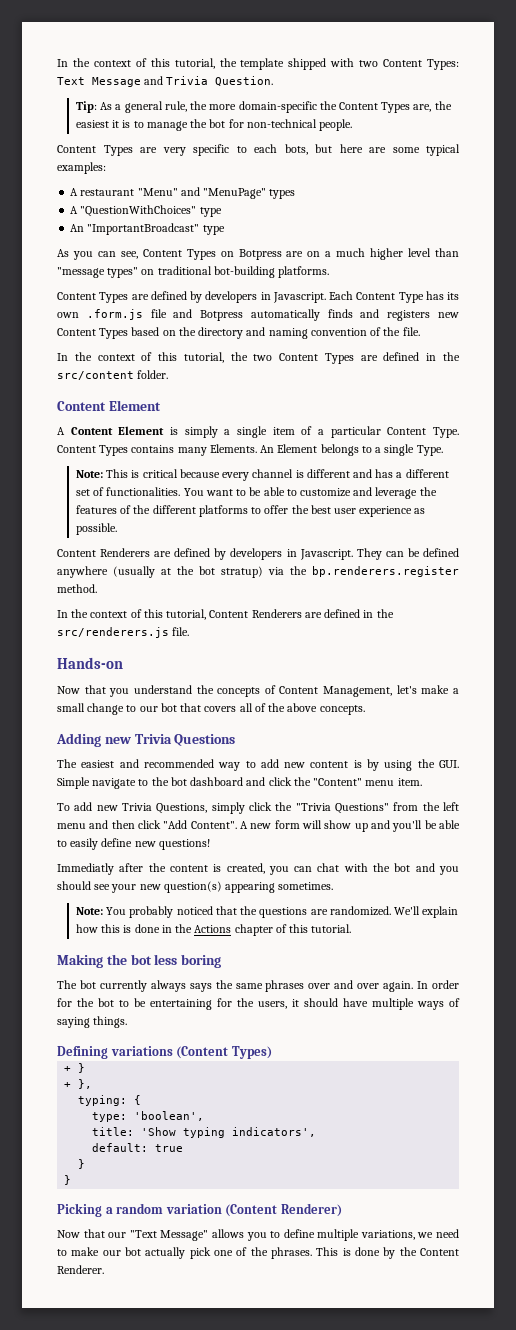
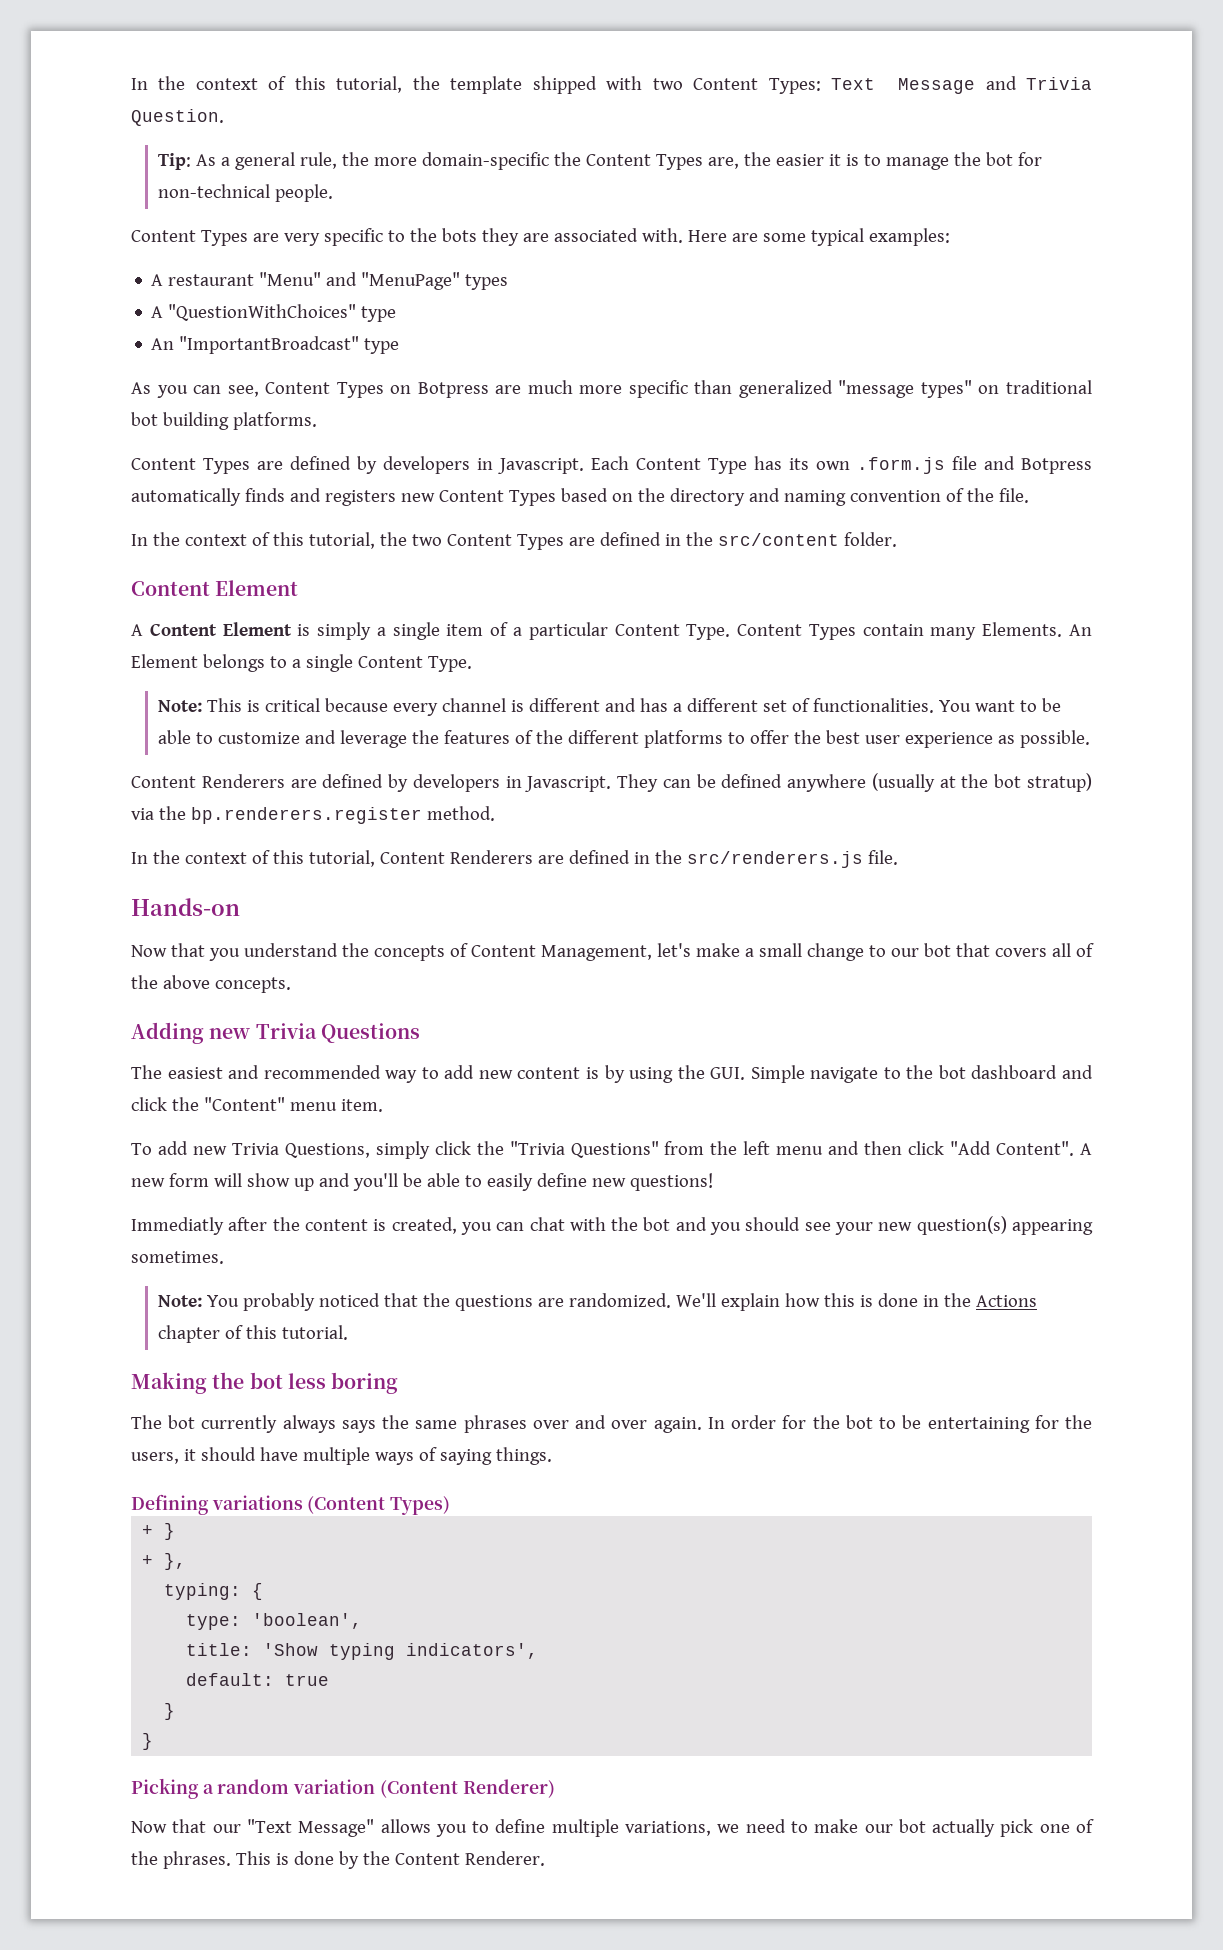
[75,120,109,128] easiest -> [775,154,824,166] easier
[254,144,363,155] each bots, but here -> [409,228,727,246] the bots they are associated with. Here
[307,248,459,260] on a much higher level than -> [527,380,833,398] much more specific than generalized
[213,266,275,278] bot-building -> [131,412,229,430] bot building
[131,445,175,453] contains -> [862,624,924,636] contain
(415, 450) none -> [357,656,423,668] Content

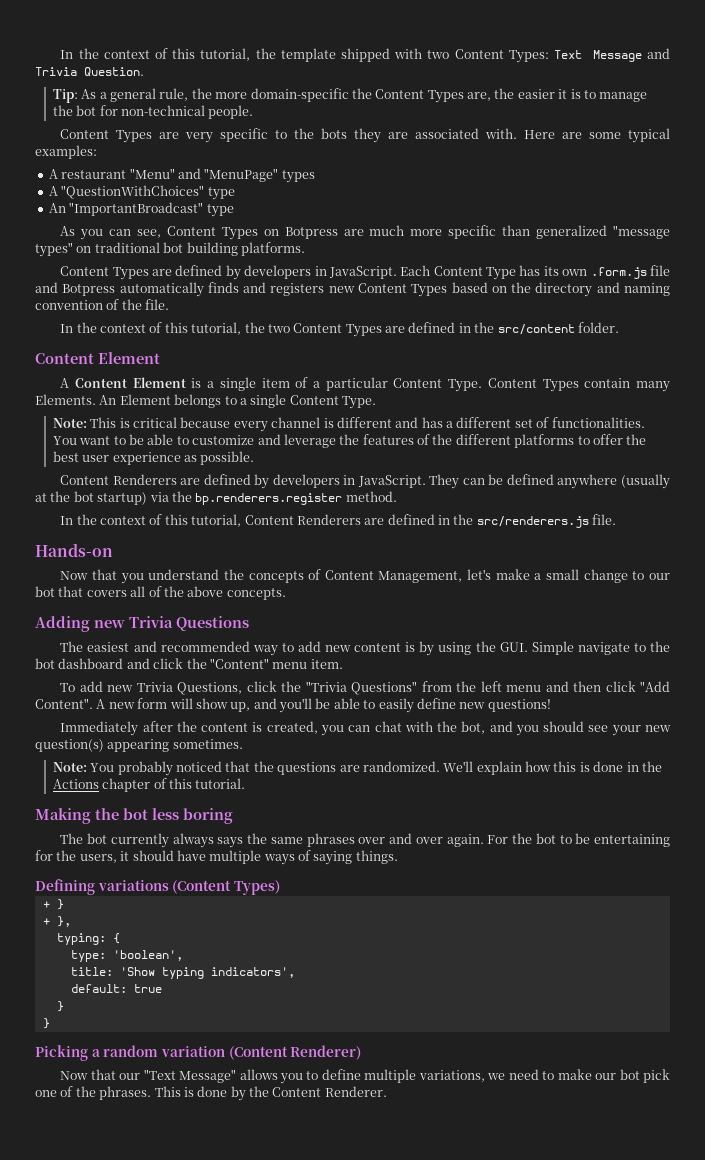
[498,458,584,474] Javascript. -> [328,266,397,279] JavaScript.
[317,622,372,640] simply -> (202, 383) none
[525,776,612,792] Javascript. -> [357,475,426,488] JavaScript.
[1026,773,1092,792] stratup) -> [97,492,148,505] startup)
[375,1141,430,1159] simply -> (243, 688) none
[293,1178,314,1191] up -> [230,702,251,712] up,
[131,1217,224,1235] Immediatly -> [60,721,139,736] Immediately
[643,1217,671,1231] bot -> [461,721,486,734] bot,
[707,1415,807,1429] In order for -> [487,835,509,844] For
[932,1819,996,1837] actually -> (640, 1074) none

